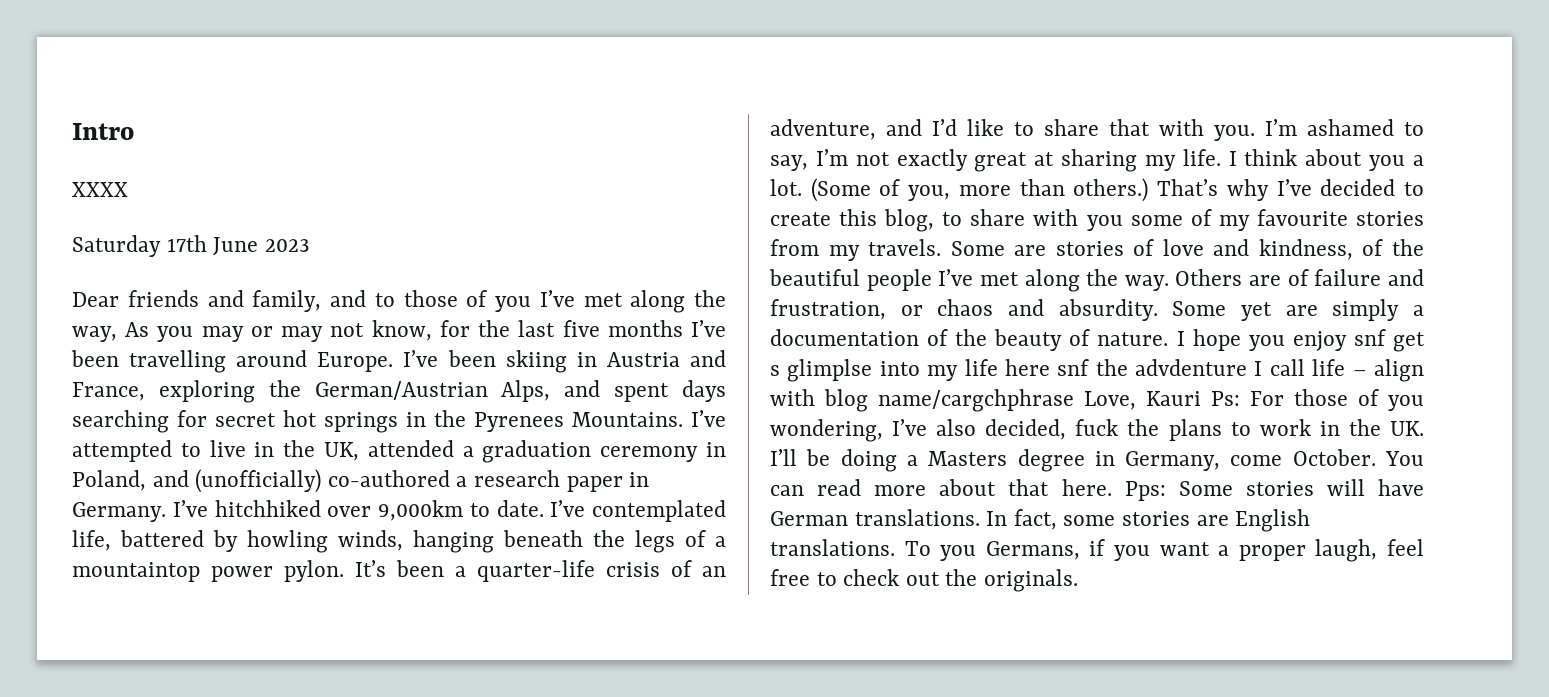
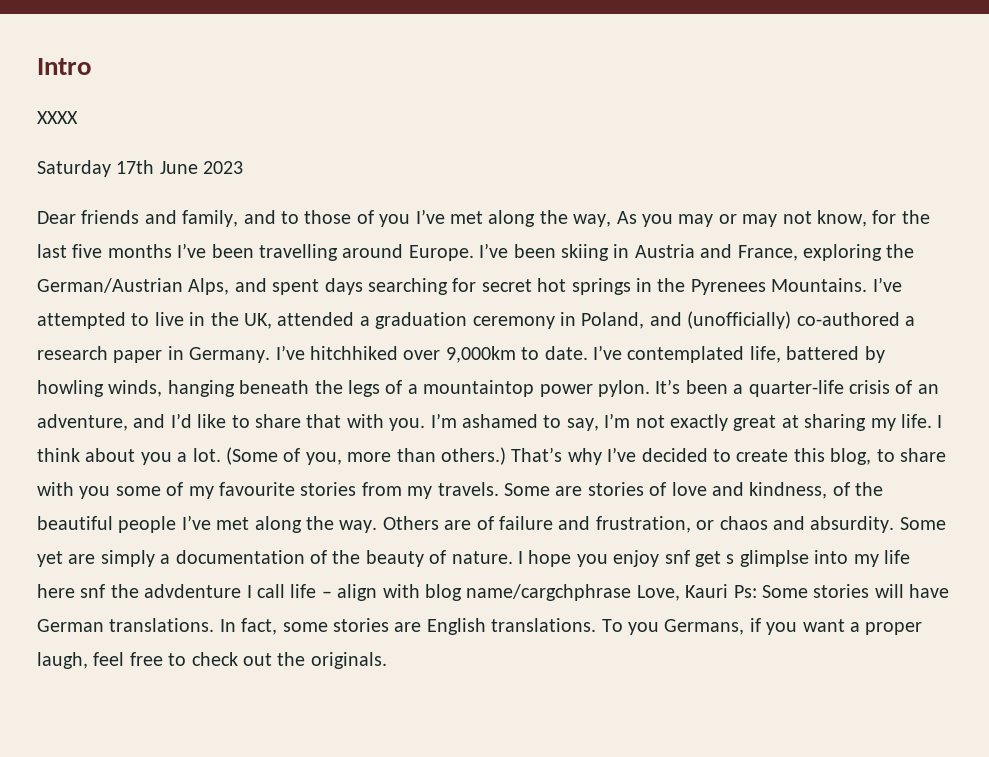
[1250,389,1424,411] [770,419,1424,442] [770,449,1424,472] [770,479,1166,501] For those of you wondering, I’ve also decided, fuck the plans to work in the UK. I’ll be doing a Masters degree in Germany, come October. You can read more about that here. Pps: -> (757, 591) none

